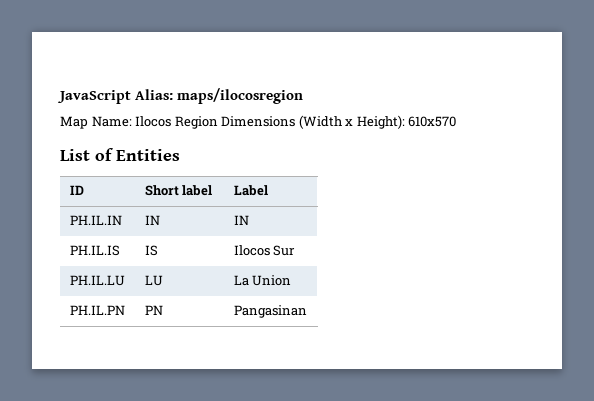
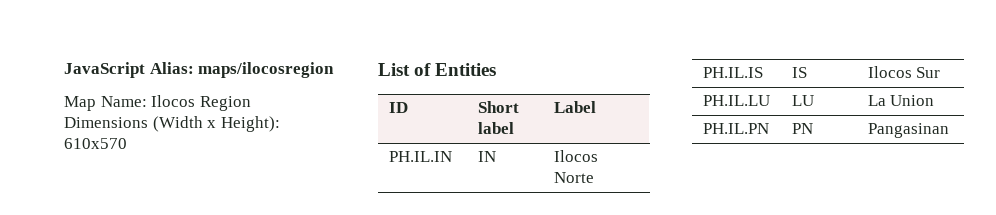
[233,215,249,225] IN -> [553,150,598,162] [553,172,594,183] Ilocos Norte

